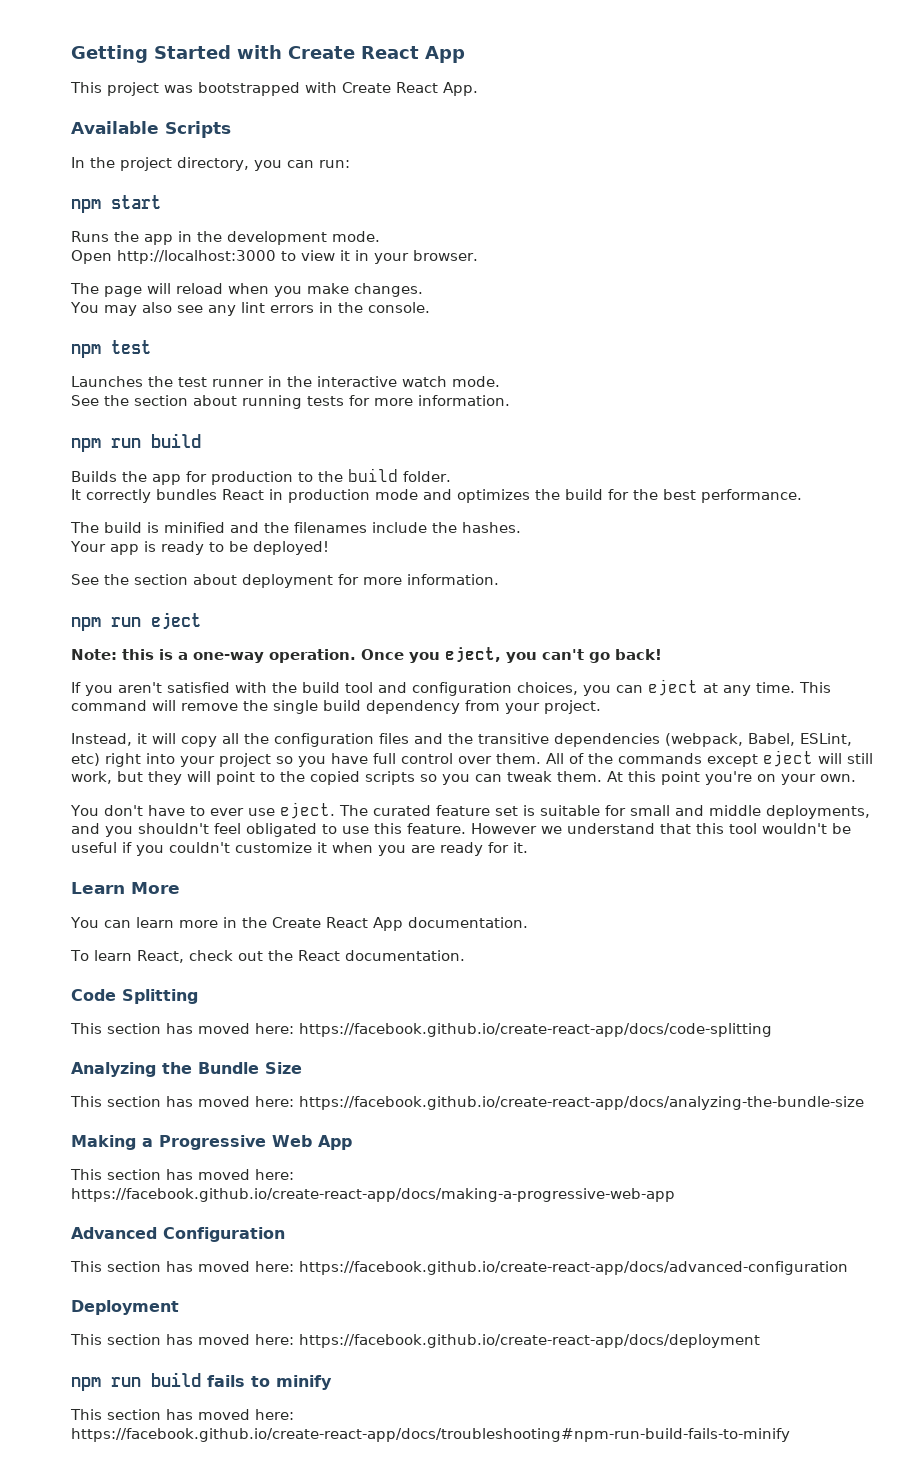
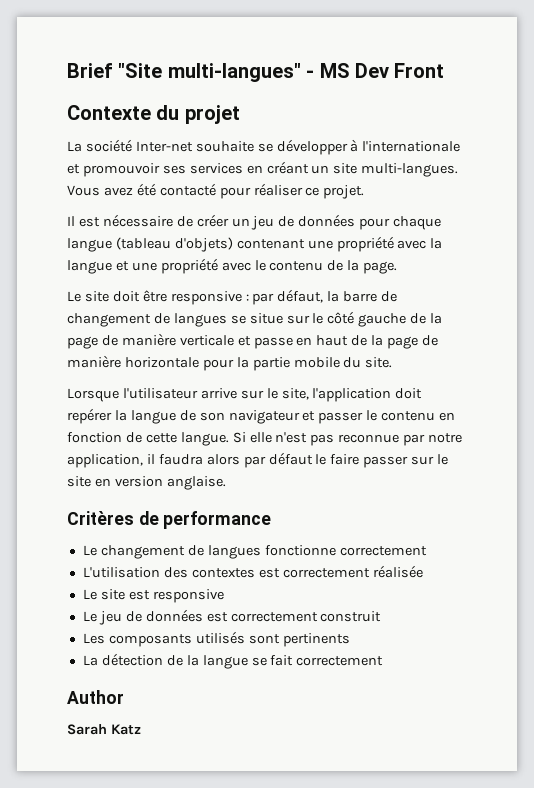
[71,45,465,63] [70,82,478,96] [71,121,231,138] [71,157,350,171] [71,195,161,213] [71,231,380,245] [71,250,478,264] [70,283,423,297] [70,302,430,316] [71,340,151,358] [71,376,500,387] [71,395,510,409] [71,433,201,452] [71,468,451,485] [71,489,802,503] [70,522,521,533] [70,541,329,555] [71,574,499,588] [71,612,201,631] [71,647,662,663] [71,679,831,696] [71,700,601,714] [71,733,852,747] [71,750,873,767] [71,771,856,785] [70,802,870,819] [71,823,851,837] [71,842,528,856] [71,882,180,894] [70,917,528,931] [70,950,465,963] [71,989,198,1004] [70,1023,772,1037] [71,1062,302,1077] [70,1096,864,1110] [71,1135,352,1150] [70,1169,294,1180] [71,1188,675,1202] [71,1227,285,1242] [70,1261,848,1275] [71,1300,179,1315] [70,1334,760,1348] [71,1372,332,1391] [70,1409,294,1420] [71,1428,790,1442] Getting Started with Create React App // This project was bootstrapped with Create React App. // Available Scripts // In the project directory, you can run: // npm start // Runs the app in the development mode. // Open http://localhost:3000 to view it in your browser. // The page will reload when you make changes. // You may also see any lint errors in the console. // npm test // Launches the test runner in the interactive watch mode. // See the section about running tests for more information. // npm run build // Builds the app for production to the build folder. // It correctly bundles React in production mode and optimizes the build for the best performance. // The build is minified and the filenames include the hashes. // Your app is ready to be deployed! // See the section about deployment for more information. // npm run eject // Note: this is a one-way operation. Once you eject, you can't go back! // If you aren't satisfied with the build tool and configuration choices, you can eject at any time. This command will remove the single build dependency from your project. // Instead, it will copy all the configuration files and the transitive dependencies (webpack, Babel, ESLint, etc) right into your project so you have full control over them. All of the commands except eject will still work, but they will point to the copied scripts so you can tweak them. At this point you're on your own. // You don't have to ever use eject. The curated feature set is suitable for small and middle deployments, and you shouldn't feel obligated to use this feature. However we understand that this tool wouldn't be useful if you couldn't customize it when you are ready for it. // Learn More // You can learn more in the Create React App documentation. // To learn React, check out the React documentation. // Code Splitting // This section has moved here: https://facebook.github.io/create-react-app/docs/code-splitting // Analyzing the Bundle Size // This section has moved here: https://facebook.github.io/create-react-app/docs/analyzing-the-bundle-size // Making a Progressive Web App // This section has moved here: https://facebook.github.io/create-react-app/docs/making-a-progressive-web-app // Advanced Configuration // This section has moved here: https://facebook.github.io/create-react-app/docs/advanced-configuration // Deployment // This section has moved here: https://facebook.github.io/create-react-app/docs/deployment // npm run build fails to minify // This section has moved here: https://facebook.github.io/create-react-app/docs/troubleshooting#npm-run-build-fails-to-minify -> [67,63,445,82] [67,105,240,124] [67,139,461,155] [67,161,459,177] [67,183,365,199] [67,214,442,230] [67,236,443,252] [67,258,398,274] [67,289,398,305] [67,311,443,327] [67,333,439,349] [67,355,393,371] [67,388,423,402] [67,408,456,424] [67,432,463,446] [67,452,449,468] [67,476,226,490] [67,511,272,529] [82,545,427,559] [82,565,423,578] [82,589,224,603] [82,609,382,625] [82,631,350,647] [82,653,384,669] [67,690,124,704] [67,724,141,735] Brief "Site multi-langues" - MS Dev Front // Contexte du projet // La société Inter-net souhaite se développer à l'internationale et promouvoir ses services en créant un site multi-langues. Vous avez été contacté pour réaliser ce projet. // Il est nécessaire de créer un jeu de données pour chaque langue (tableau d'objets) contenant une propriété avec la langue et une propriété avec le contenu de la page. // Le site doit être responsive : par défaut, la barre de changement de langues se situe sur le côté gauche de la page de manière verticale et passe en haut de la page de manière horizontale pour la partie mobile du site. // Lorsque l'utilisateur arrive sur le site, l'application doit repérer la langue de son navigateur et passer le contenu en fonction de cette langue. Si elle n'est pas reconnue par notre application, il faudra alors par défaut le faire passer sur le site en version anglaise. // Critères de performance // Le changement de langues fonctionne correctement // L'utilisation des contextes est correctement réalisée // Le site est responsive // Le jeu de données est correctement construit // Les composants utilisés sont pertinents // La détection de la langue se fait correctement // Author // Sarah Katz

